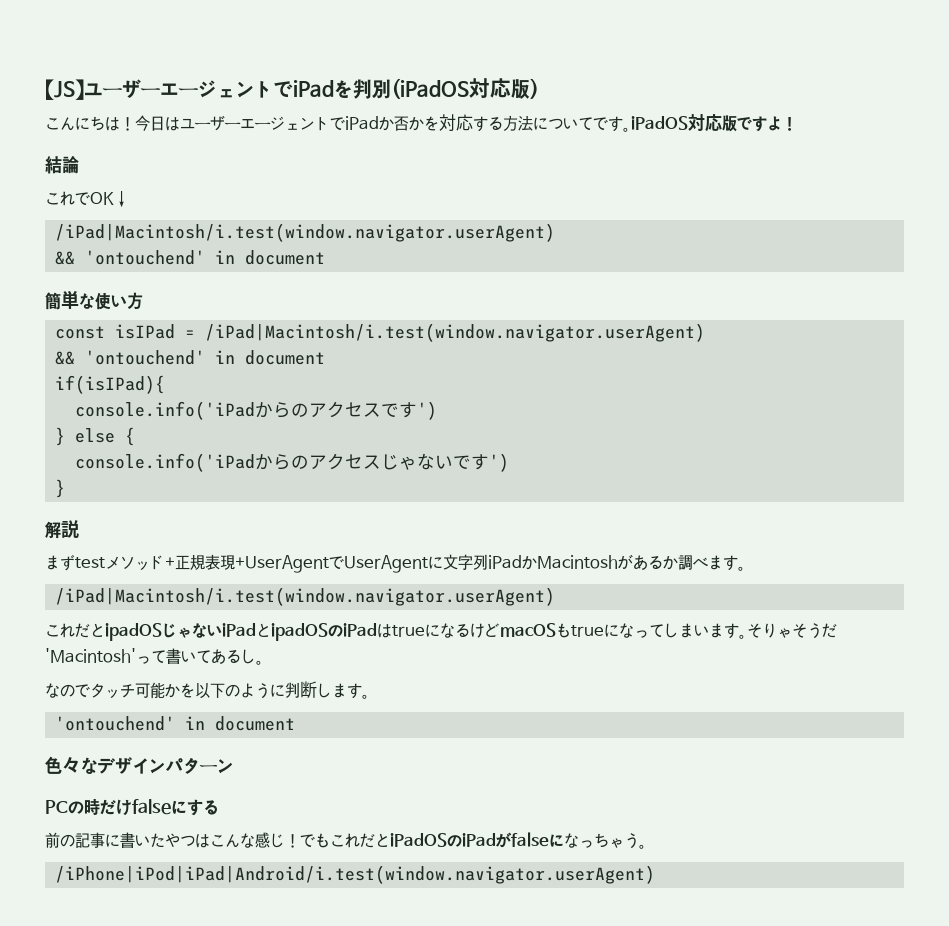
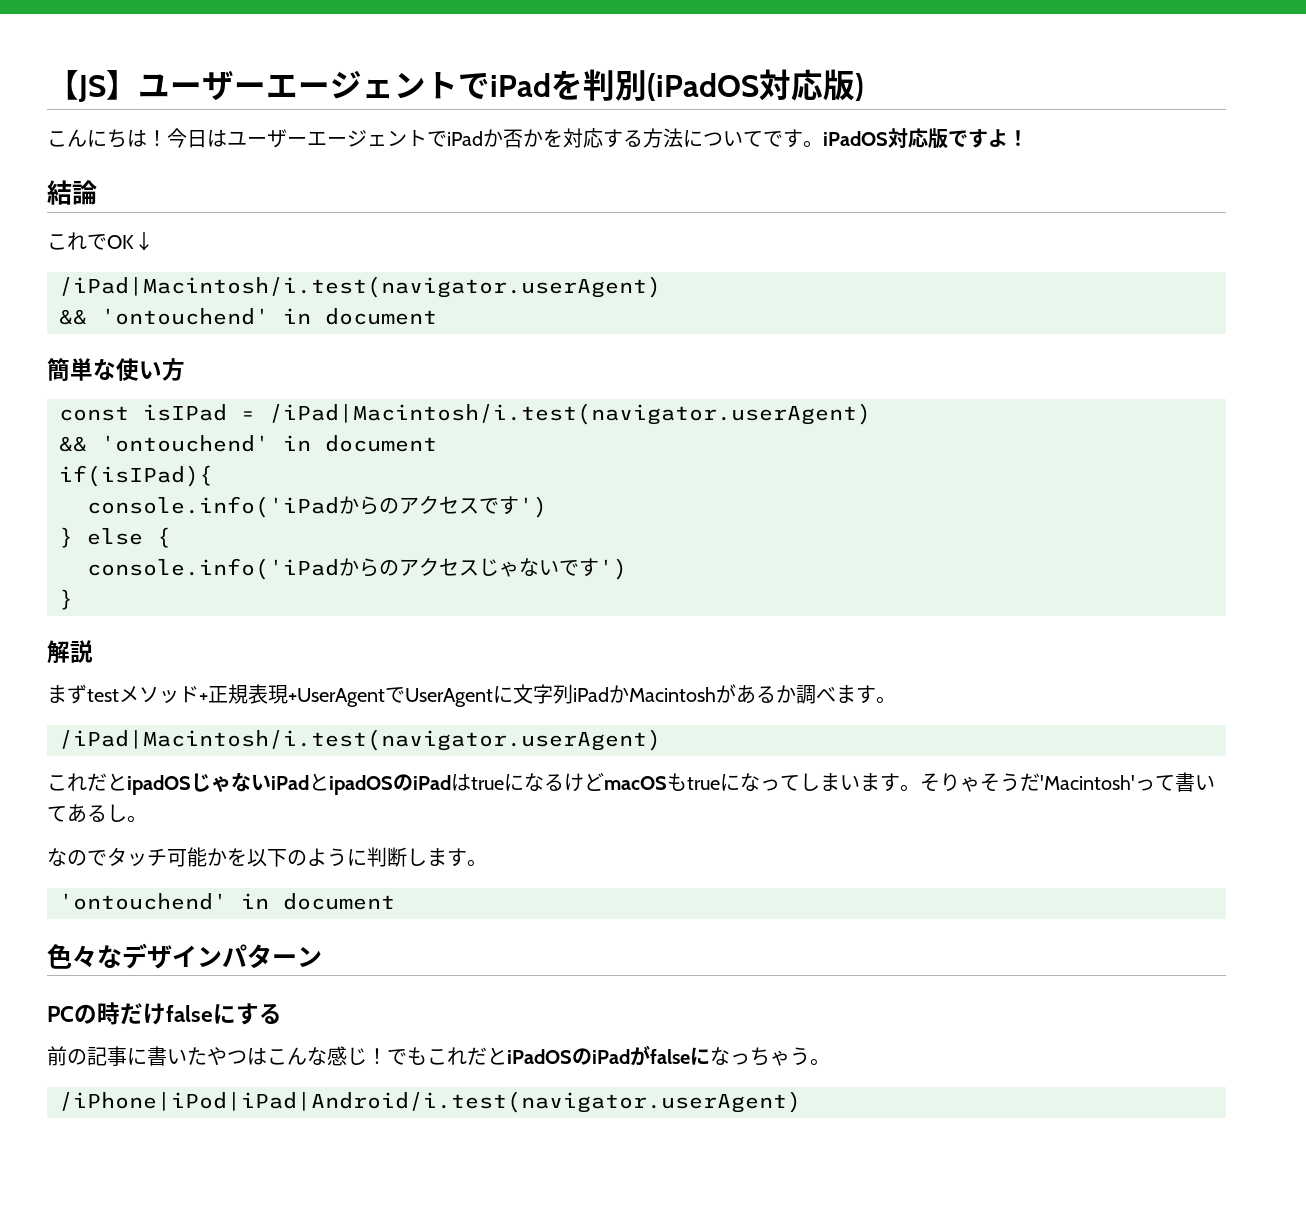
[55,223,556,242] /iPad|Macintosh/i.test(window.navigator.userAgent) -> [59,276,661,298] /iPad|Macintosh/i.test(navigator.userAgent)
[205,323,706,342] /iPad|Macintosh/i.test(window.navigator.userAgent) -> [269,403,871,425] /iPad|Macintosh/i.test(navigator.userAgent)
[55,587,556,606] /iPad|Macintosh/i.test(window.navigator.userAgent) -> [59,729,661,751] /iPad|Macintosh/i.test(navigator.userAgent)
[55,865,656,884] /iPhone|iPod|iPad|Android/i.test(window.navigator.userAgent) -> [59,1091,801,1113] /iPhone|iPod|iPad|Android/i.test(navigator.userAgent)

